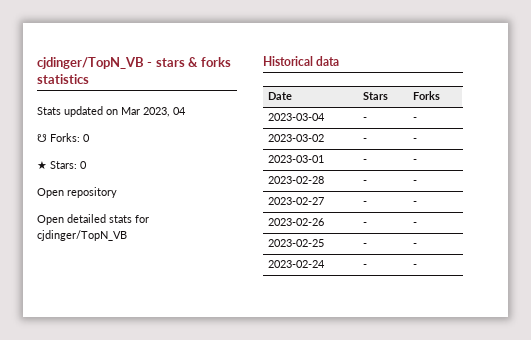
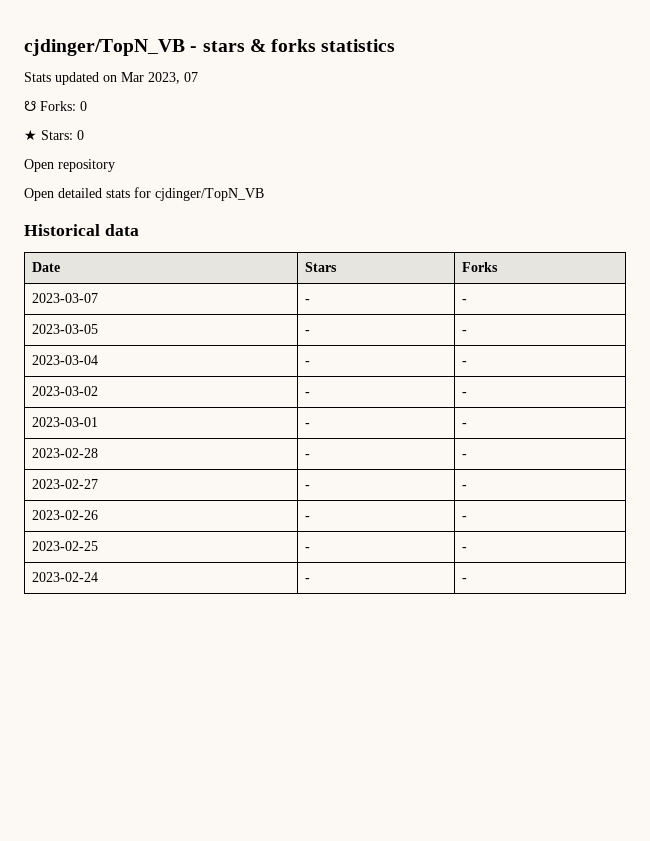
[173,107,186,115] 04 -> [184,72,198,82] 07
(440, 95) none -> [31,293,98,303] [304,299,310,303] [461,299,467,303] [31,324,98,334] [304,330,310,334] [461,330,467,334] // 2023-03-07 | - | - // 2023-03-05 | - | -

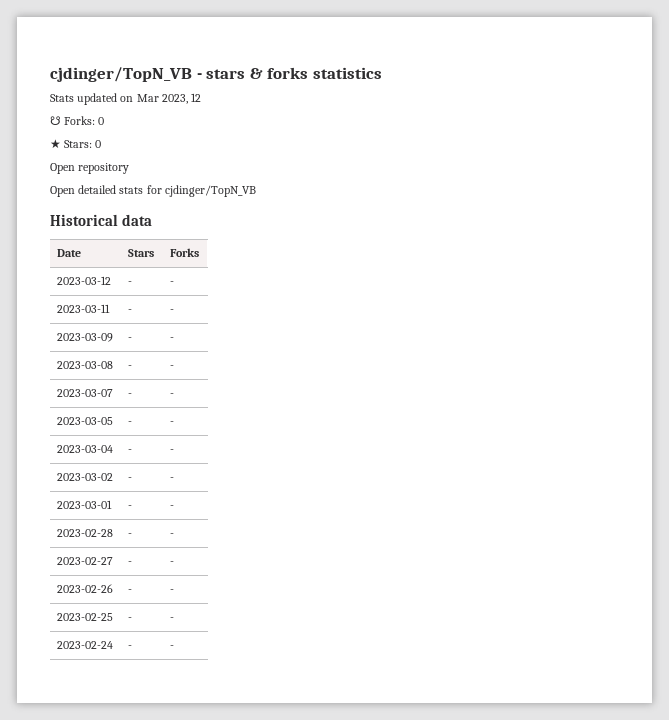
[184,72,198,82] 07 -> [191,93,202,102] 12
(498, 267) none -> [57,276,112,285] [128,281,133,285] [170,281,175,285] [57,304,111,313] [128,309,133,313] [170,309,175,313] [57,333,114,342] [128,337,133,341] [170,337,175,341] [57,361,114,369] [128,365,133,369] [170,365,175,369] // 2023-03-12 | - | - // 2023-03-11 | - | - // 2023-03-09 | - | - // 2023-03-08 | - | -

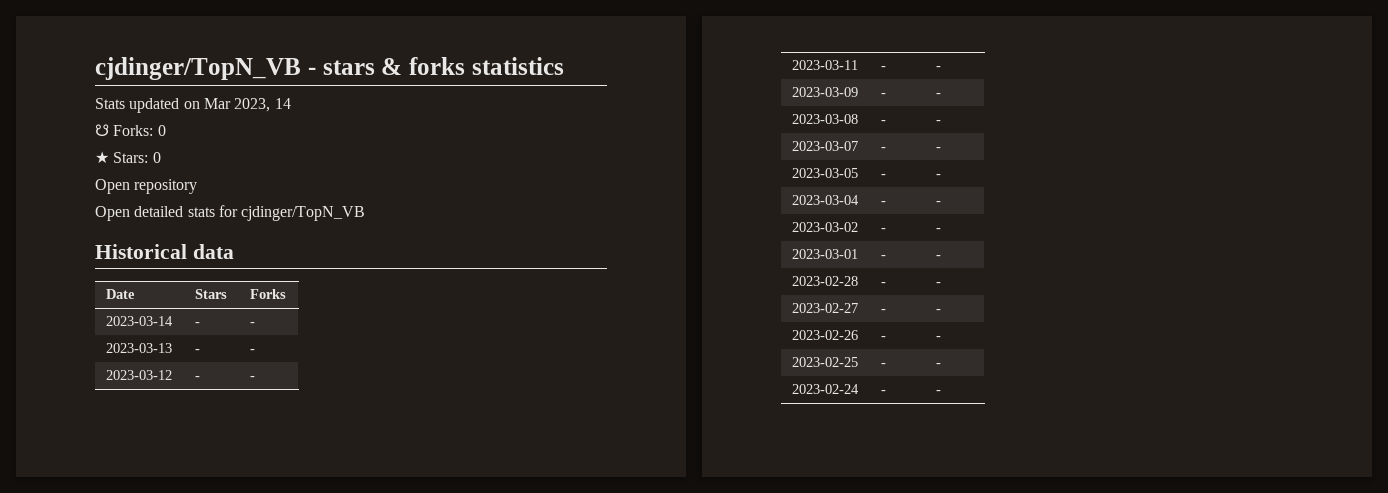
[191,93,202,102] 12 -> [274,98,291,109] 14
(200, 252) none -> [106,316,174,326] [195,322,201,326] [250,322,256,326] [106,343,173,353] [195,349,201,353] [250,349,256,353] // 2023-03-14 | - | - // 2023-03-13 | - | -

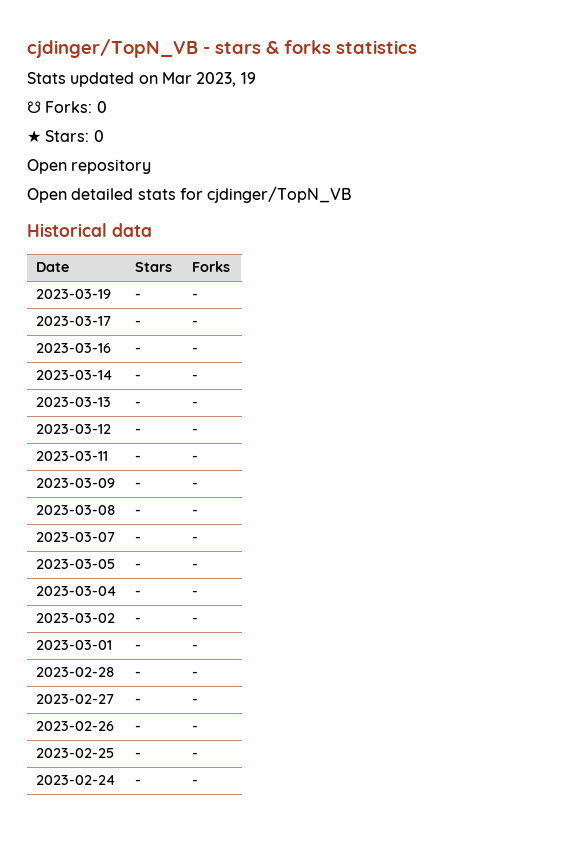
[274,98,291,109] 14 -> [240,72,256,84] 19
(287, 294) none -> [36,289,112,299] [135,293,142,299] [192,293,199,299] [36,316,112,326] [135,320,142,326] [192,320,199,326] [36,343,112,353] [135,347,142,353] [192,347,199,353] // 2023-03-19 | - | - // 2023-03-17 | - | - // 2023-03-16 | - | -

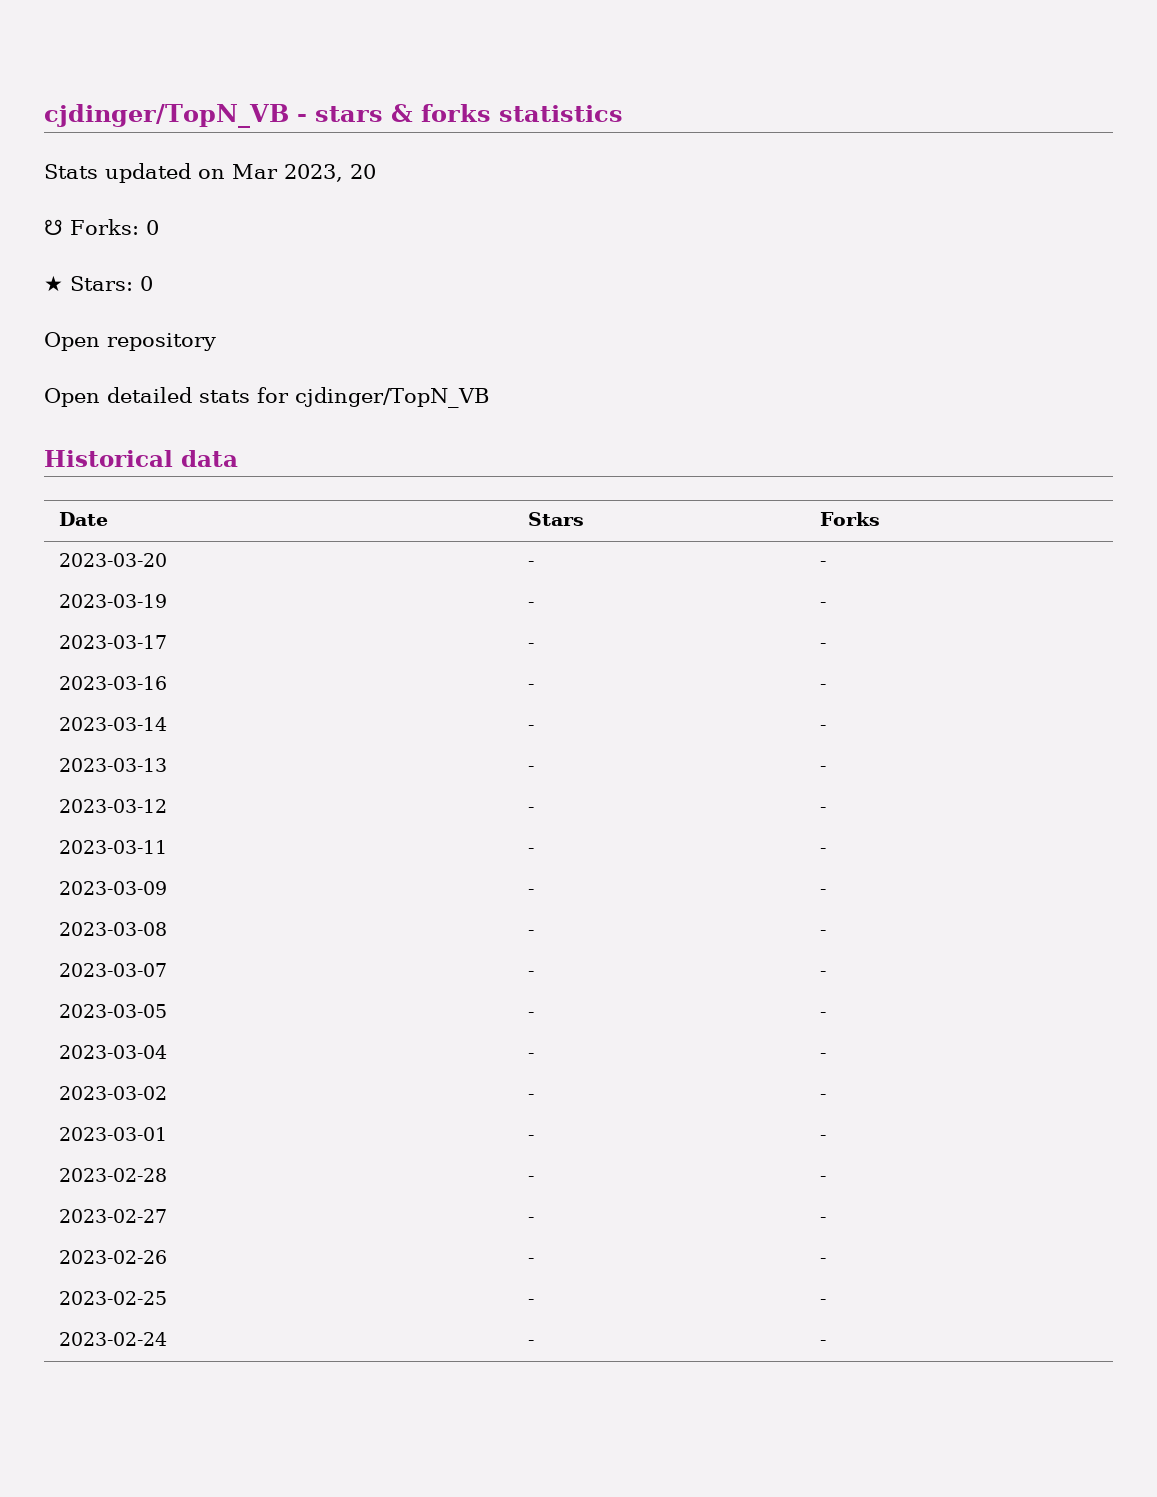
[240,72,256,84] 19 -> [350,164,376,179] 20
(231, 266) none -> [58,553,167,567] [527,561,534,567] [819,561,826,567] // 2023-03-20 | - | -

